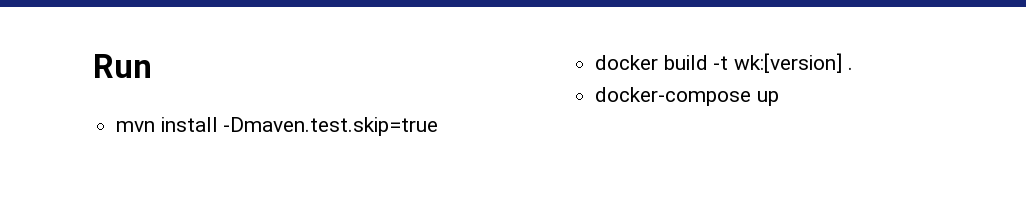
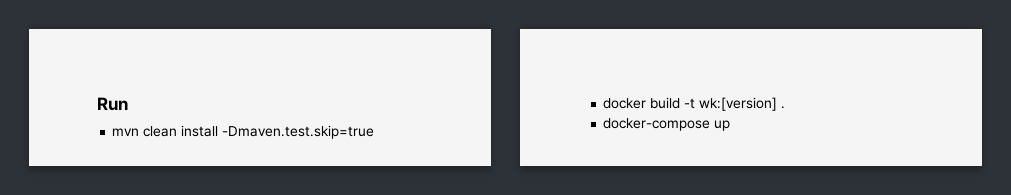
(156, 126) none -> [143,126,178,137] clean

